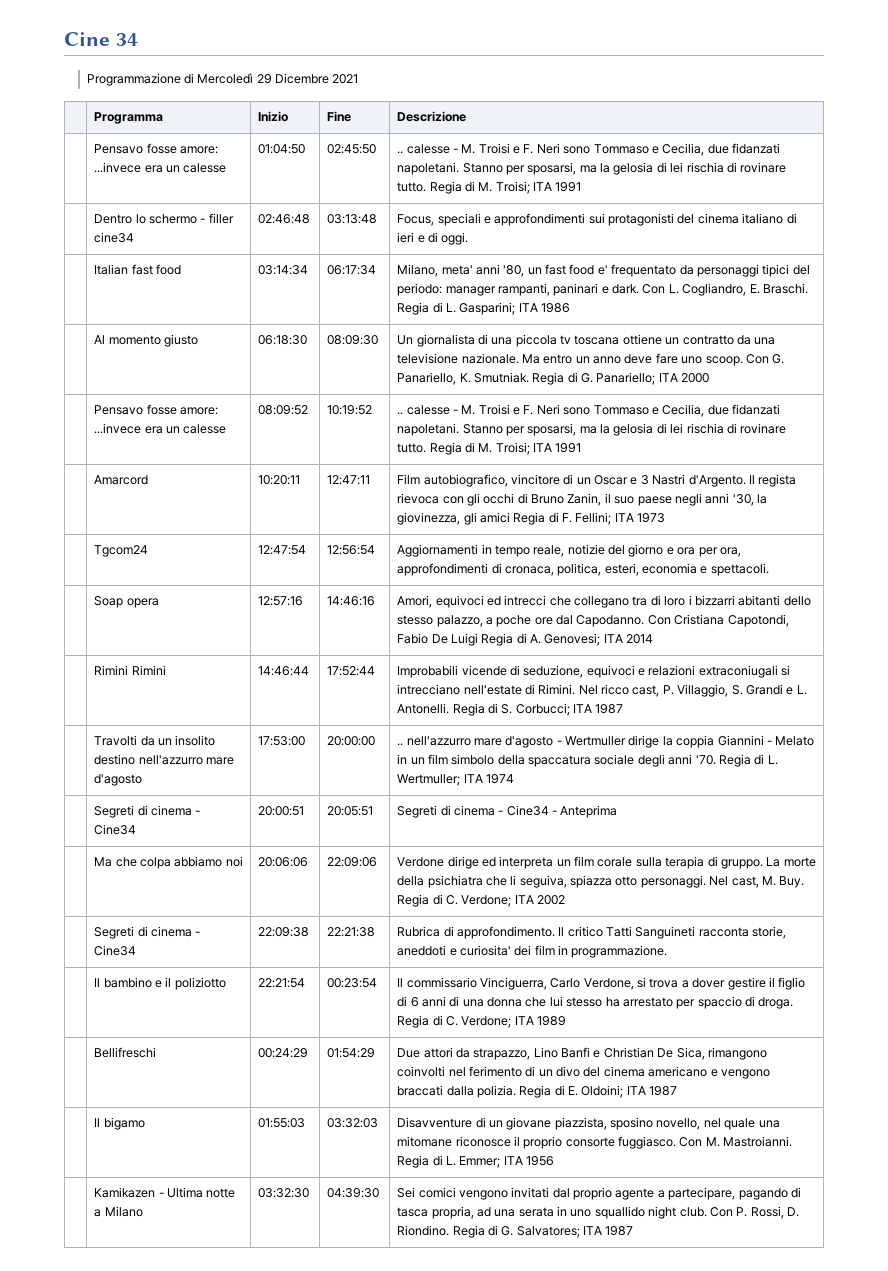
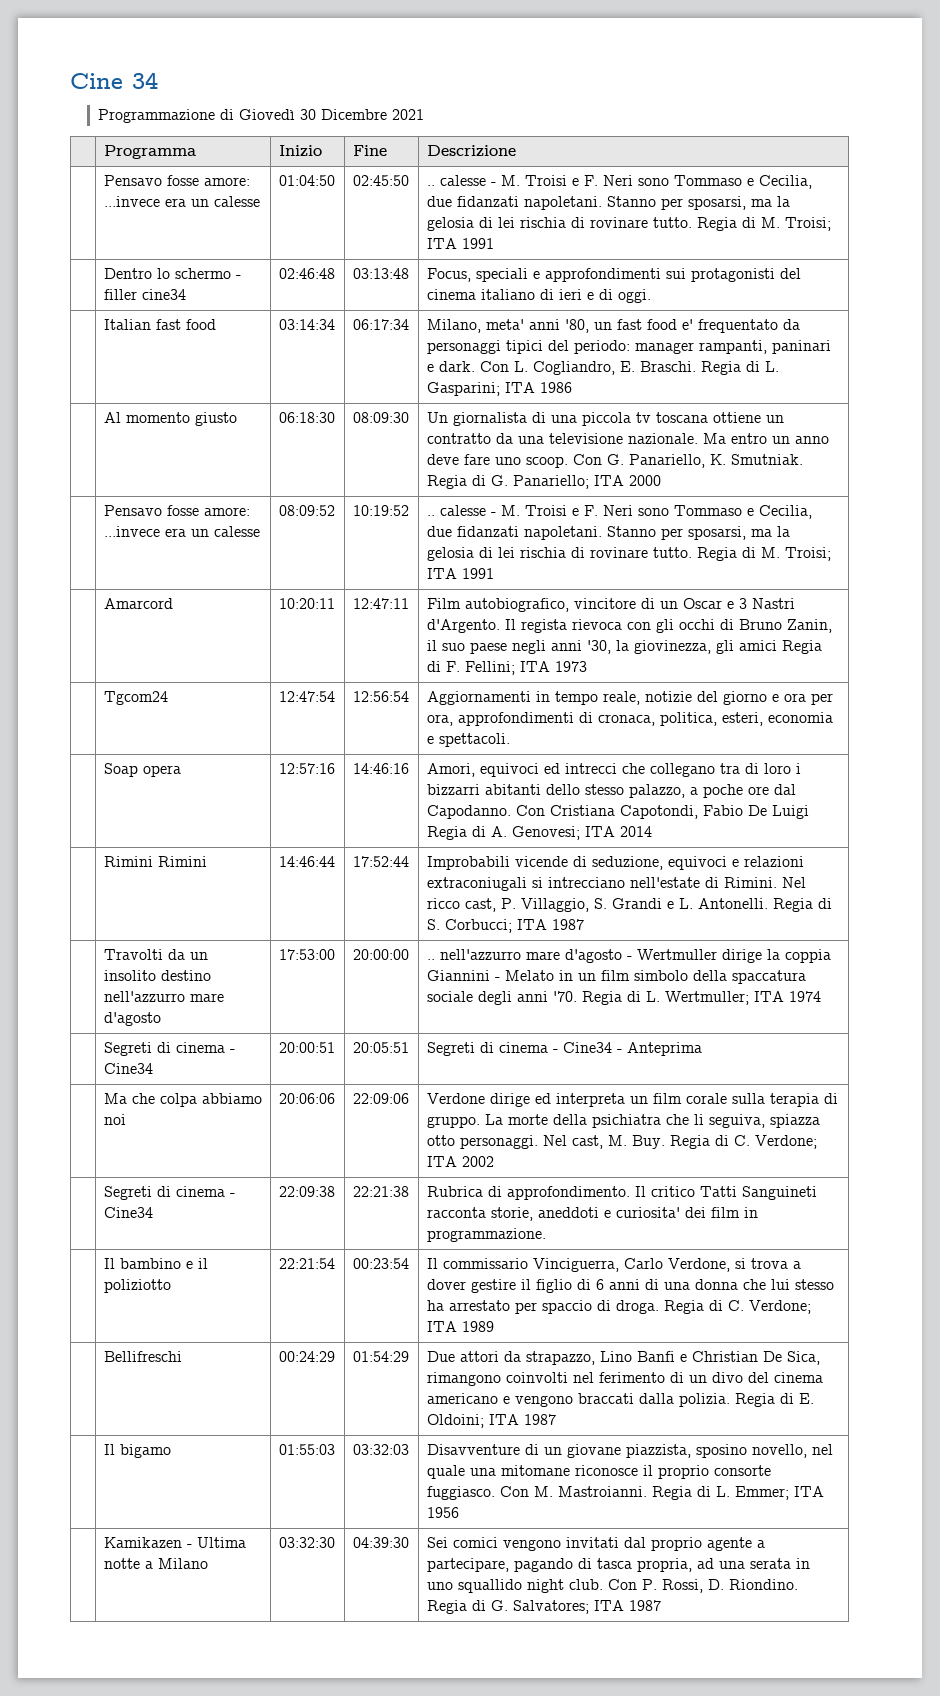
[197,73,272,84] Mercoledì 29 -> [239,109,317,120] Giovedì 30

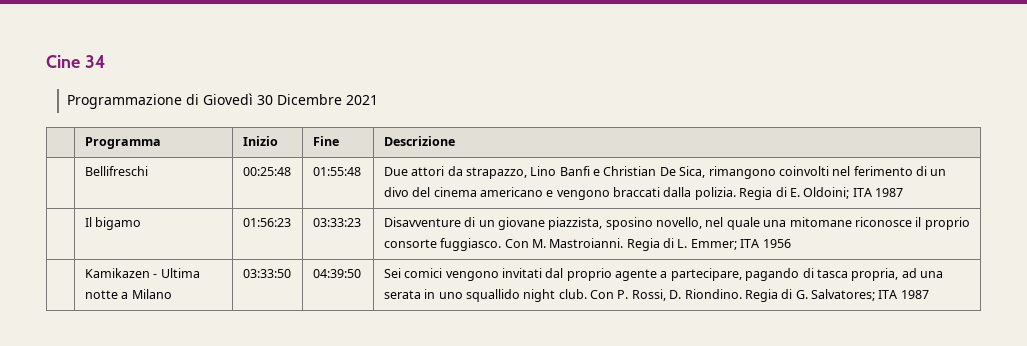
[103,175,250,186] [103,196,260,207] [278,175,335,186] [352,175,409,186] [426,175,812,189] [426,196,790,210] [426,217,831,231] [426,238,494,249] [103,268,241,279] [103,289,186,300] [278,268,335,279] [352,268,409,279] [426,268,801,282] [426,289,651,303] [103,319,216,330] [278,319,335,330] [352,319,409,330] [426,319,800,333] [426,340,831,354] [426,361,779,375] [426,382,572,396] [103,412,237,426] [278,412,335,423] [352,412,409,423] [426,412,784,426] [426,433,829,444] [426,454,803,468] [426,475,661,489] [103,505,250,516] [103,526,260,537] [278,505,335,516] [352,505,409,516] [426,505,812,519] [426,526,790,540] [426,547,831,561] [426,568,494,579] [103,598,173,609] [278,598,335,609] [352,598,409,609] [426,598,795,612] [426,619,832,633] [426,640,822,654] [426,661,587,675] [103,691,168,705] [278,691,335,702] [352,691,409,702] [426,691,833,705] [426,712,833,726] [426,733,510,747] [103,763,181,777] [278,763,335,774] [352,763,409,774] [426,763,801,777] [426,784,796,798] [426,805,809,819] [426,826,652,840] [103,856,207,867] [278,856,335,867] [352,856,409,867] [426,856,804,870] [426,877,806,891] [426,898,832,912] [426,919,584,933] [103,949,208,960] [103,970,211,981] [103,991,224,1002] [103,1012,161,1026] [278,949,335,960] [352,949,409,960] [426,949,831,963] [426,970,806,984] [426,991,821,1005] [103,1042,235,1056] [103,1063,153,1074] [278,1042,335,1053] [352,1042,409,1053] [426,1042,702,1056] [103,1093,262,1107] [103,1114,126,1125] [278,1093,335,1104] [352,1093,409,1104] [426,1093,838,1107] [426,1114,820,1128] [426,1135,817,1149] [426,1156,494,1167] [103,1186,235,1200] [103,1207,153,1218] [278,1186,335,1197] [352,1186,409,1197] [426,1186,817,1200] [426,1207,758,1221] [426,1228,546,1242] [103,1258,208,1269] [103,1279,171,1293] [278,1258,335,1269] [352,1258,409,1269] [426,1258,801,1272] [426,1279,834,1293] [426,1300,811,1314] [426,1321,494,1332] // | Pensavo fosse amore: ...invece era un calesse | 01:04:50 | 02:45:50 | .. calesse - M. Troisi e F. Neri sono Tommaso e Cecilia, due fidanzati napoletani. Stanno per sposarsi, ma la gelosia di lei rischia di rovinare tutto. Regia di M. Troisi; ITA 1991 // | Dentro lo schermo - filler cine34 | 02:46:48 | 03:13:48 | Focus, speciali e approfondimenti sui protagonisti del cinema italiano di ieri e di oggi. // | Italian fast food | 03:14:34 | 06:17:34 | Milano, meta' anni '80, un fast food e' frequentato da personaggi tipici del periodo: manager rampanti, paninari e dark. Con L. Cogliandro, E. Braschi. Regia di L. Gasparini; ITA 1986 // | Al momento giusto | 06:18:30 | 08:09:30 | Un giornalista di una piccola tv toscana ottiene un contratto da una televisione nazionale. Ma entro un anno deve fare uno scoop. Con G. Panariello, K. Smutniak. Regia di G. Panariello; ITA 2000 // | Pensavo fosse amore: ...invece era un calesse | 08:09:52 | 10:19:52 | .. calesse - M. Troisi e F. Neri sono Tommaso e Cecilia, due fidanzati napoletani. Stanno per sposarsi, ma la gelosia di lei rischia di rovinare tutto. Regia di M. Troisi; ITA 1991 // | Amarcord | 10:20:11 | 12:47:11 | Film autobiografico, vincitore di un Oscar e 3 Nastri d'Argento. Il regista rievoca con gli occhi di Bruno Zanin, il suo paese negli anni '30, la giovinezza, gli amici Regia di F. Fellini; ITA 1973 // | Tgcom24 | 12:47:54 | 12:56:54 | Aggiornamenti in tempo reale, notizie del giorno e ora per ora, approfondimenti di cronaca, politica, esteri, economia e spettacoli. // | Soap opera | 12:57:16 | 14:46:16 | Amori, equivoci ed intrecci che collegano tra di loro i bizzarri abitanti dello stesso palazzo, a poche ore dal Capodanno. Con Cristiana Capotondi, Fabio De Luigi Regia di A. Genovesi; ITA 2014 // | Rimini Rimini | 14:46:44 | 17:52:44 | Improbabili vicende di seduzione, equivoci e relazioni extraconiugali si intrecciano nell'estate di Rimini. Nel ricco cast, P. Villaggio, S. Grandi e L. Antonelli. Regia di S. Corbucci; ITA 1987 // | Travolti da un insolito destino nell'azzurro mare d'agosto | 17:53:00 | 20:00:00 | .. nell'azzurro mare d'agosto - Wertmuller dirige la coppia Giannini - Melato in un film simbolo della spaccatura sociale degli anni '70. Regia di L. Wertmuller; ITA 1974 // | Segreti di cinema - Cine34 | 20:00:51 | 20:05:51 | Segreti di cinema - Cine34 - Anteprima // | Ma che colpa abbiamo noi | 20:06:06 | 22:09:06 | Verdone dirige ed interpreta un film corale sulla terapia di gruppo. La morte della psichiatra che li seguiva, spiazza otto personaggi. Nel cast, M. Buy. Regia di C. Verdone; ITA 2002 // | Segreti di cinema - Cine34 | 22:09:38 | 22:21:38 | Rubrica di approfondimento. Il critico Tatti Sanguineti racconta storie, aneddoti e curiosita' dei film in programmazione. // | Il bambino e il poliziotto | 22:21:54 | 00:23:54 | Il commissario Vinciguerra, Carlo Verdone, si trova a dover gestire il figlio di 6 anni di una donna che lui stesso ha arrestato per spaccio di droga. Regia di C. Verdone; ITA 1989 -> (455, 141) none
[278,1351,335,1362] [352,1351,409,1362] 00:24:29 | 01:54:29 -> [242,167,291,176] [312,167,361,176] 00:25:48 | 01:55:48
[278,1444,335,1455] [352,1444,409,1455] 01:55:03 | 03:32:03 -> [242,218,291,227] [312,218,361,227] 01:56:23 | 03:33:23
[278,1537,335,1548] [352,1537,409,1548] 03:32:30 | 04:39:30 -> [242,269,291,278] [312,269,361,278] 03:33:50 | 04:39:50

